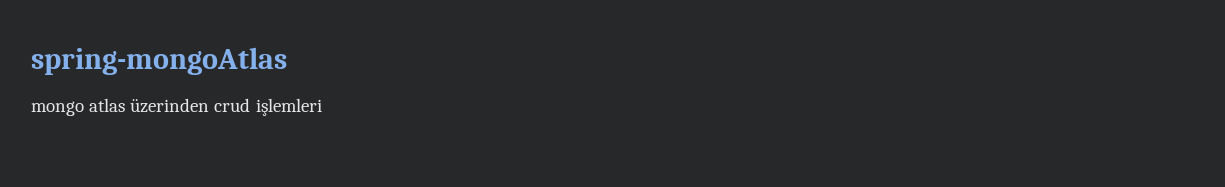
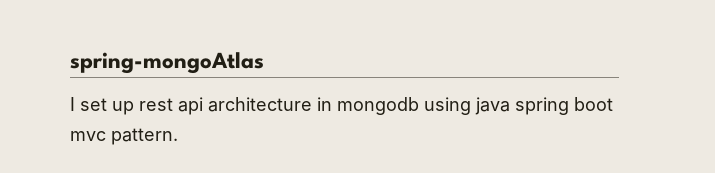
[31,98,322,116] mongo atlas üzerinden crud işlemleri -> [70,97,613,115] [70,128,178,145] I set up rest api architecture in mongodb using java spring boot mvc pattern.

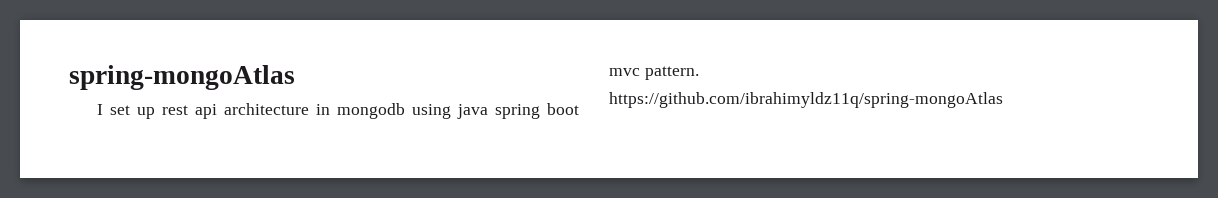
(178, 136) none -> [609,92,1003,108] // https://github.com/ibrahimyldz11q/spring-mongoAtlas

